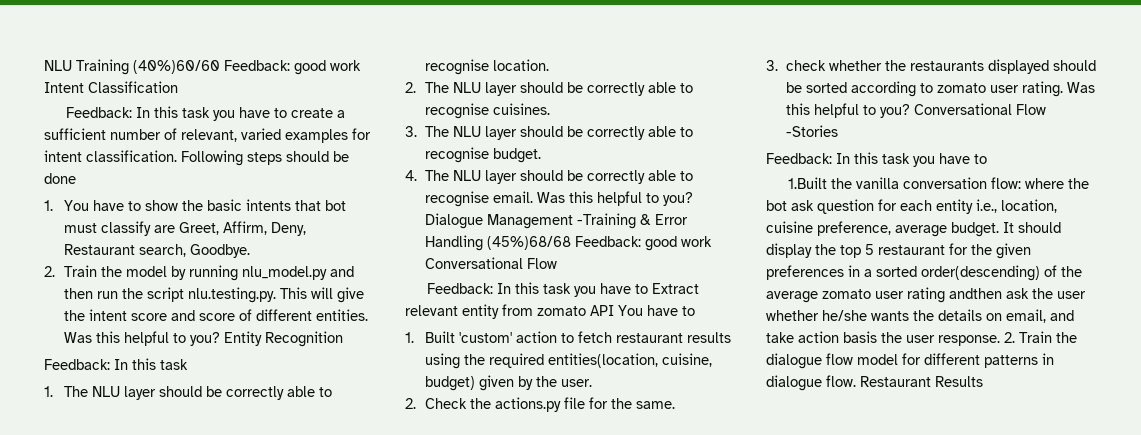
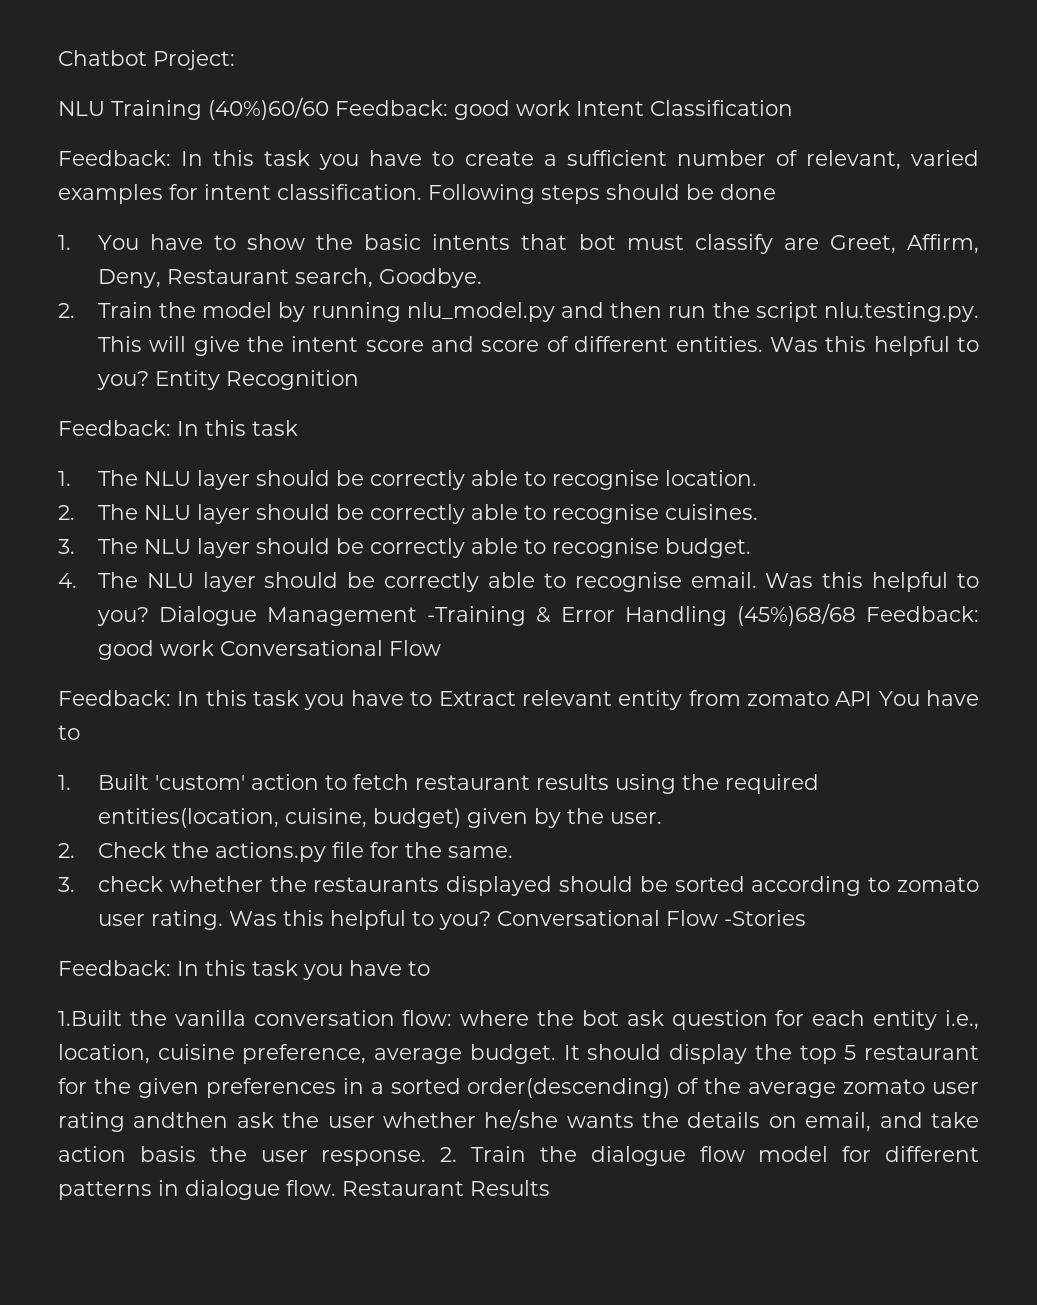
(44, 65) none -> [58,50,235,70] Chatbot Project: //

